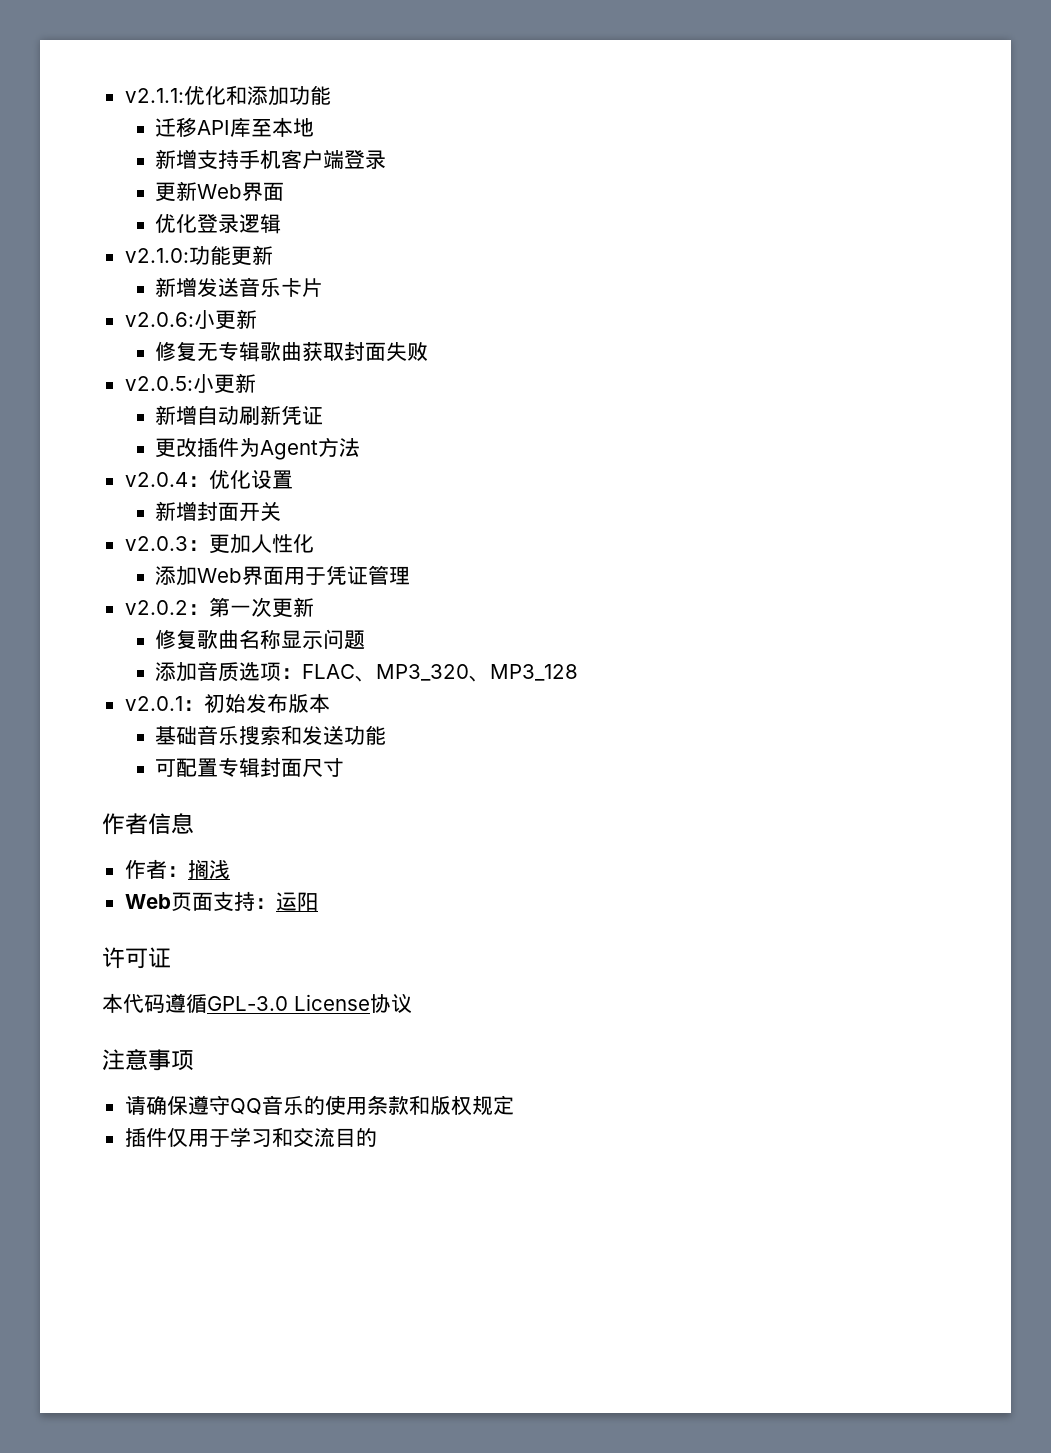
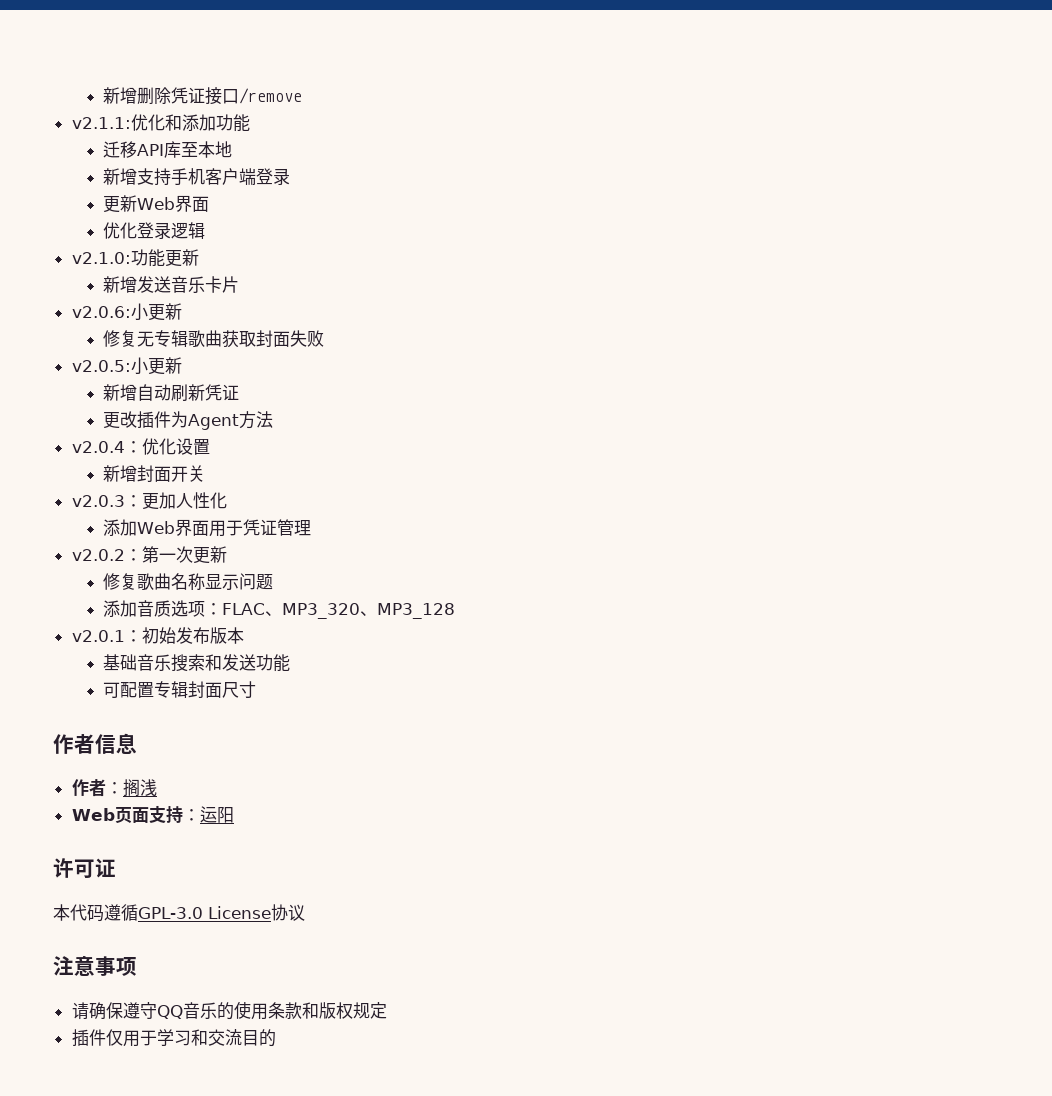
(124, 95) none -> [102,87,302,105] 新增删除凭证接口/remove //

